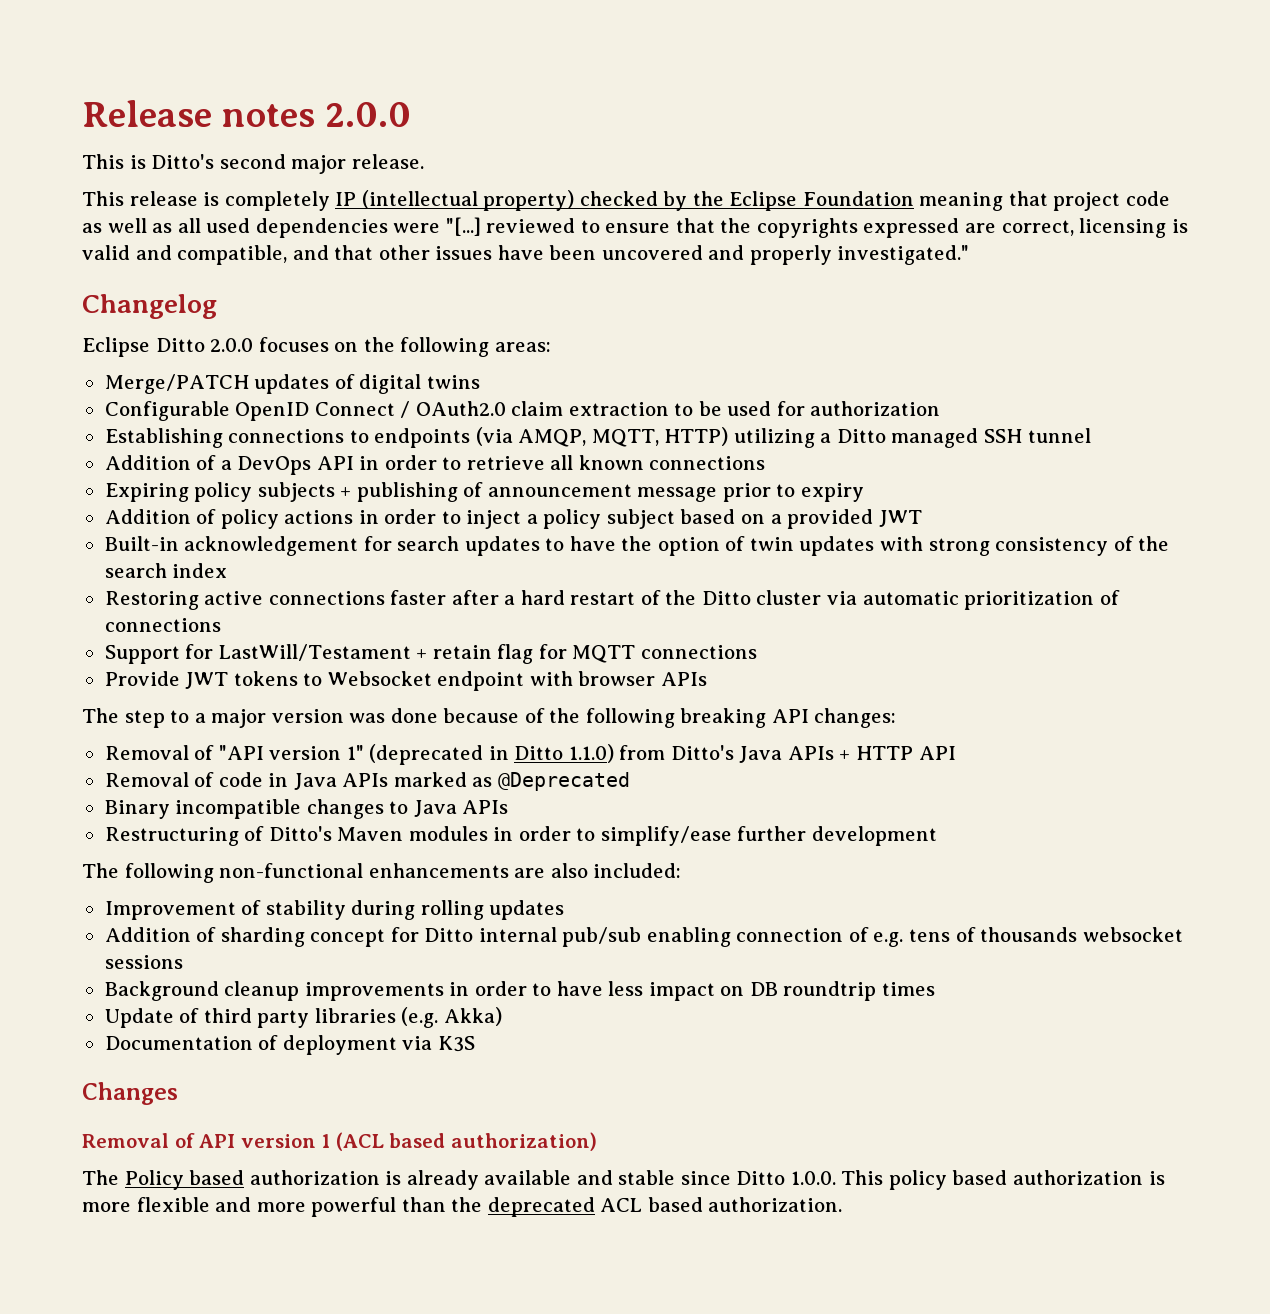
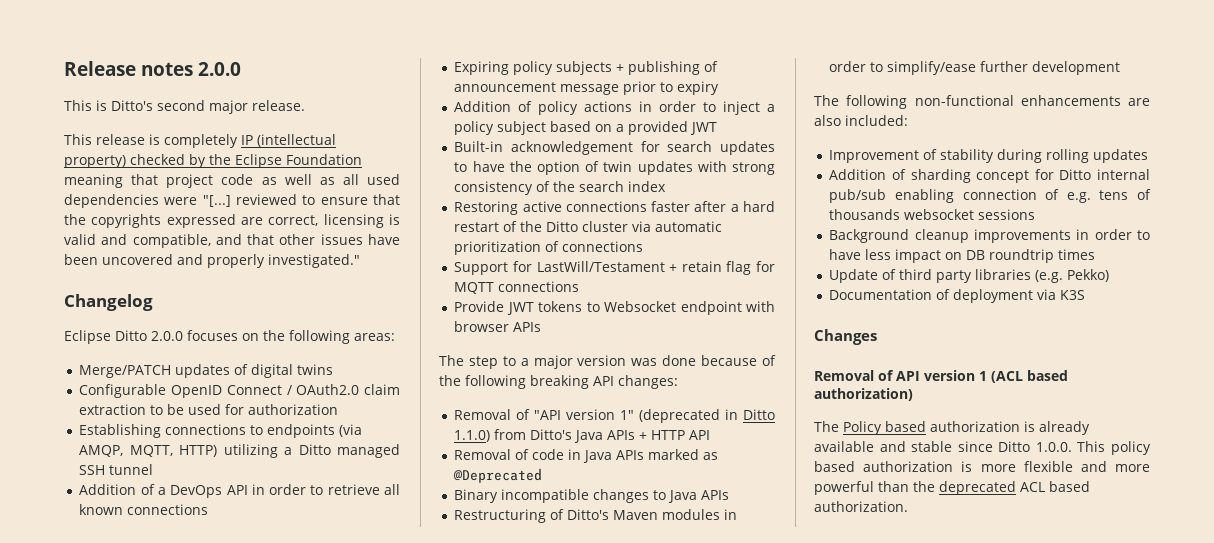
[443,1007,502,1026] Akka) -> [1067,269,1110,282] Pekko)

